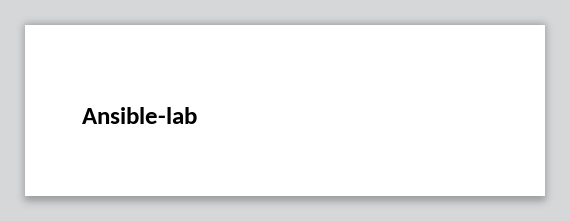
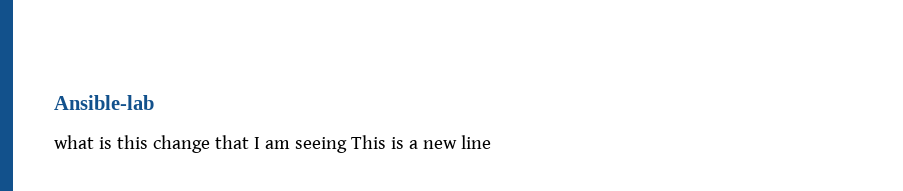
(197, 115) none -> [54,135,491,153] // what is this change that I am seeing This is a new line

